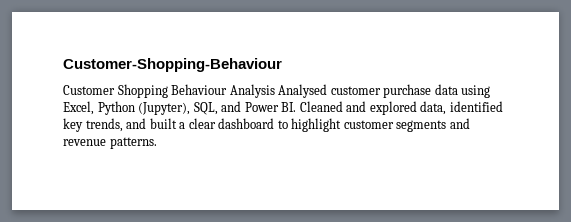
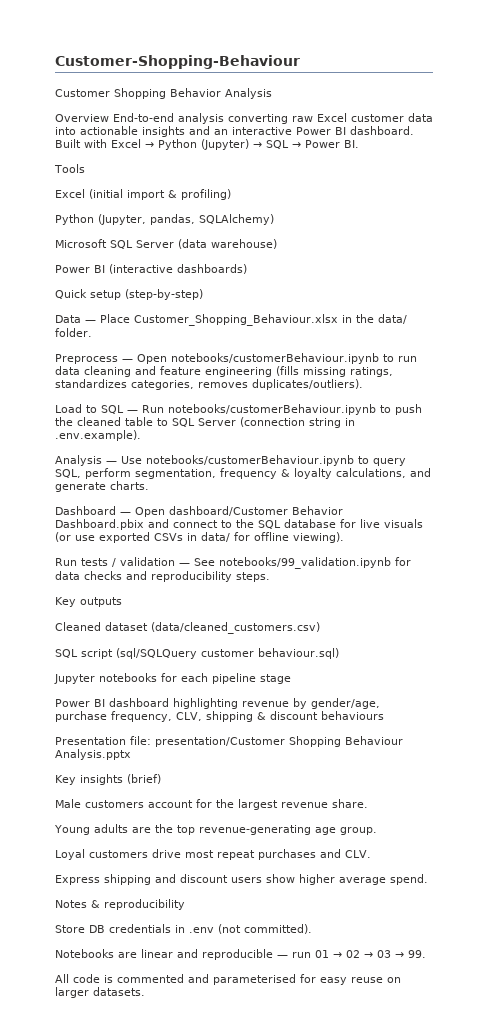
[171,84,491,98] [63,101,503,115] [63,118,470,132] [63,137,157,149] Behaviour Analysis Analysed customer purchase data using Excel, Python (Jupyter), SQL, and Power BI. Cleaned and explored data, identified key trends, and built a clear dashboard to highlight customer segments and revenue patterns. -> [170,88,272,99] [55,113,433,124] [55,126,414,137] [55,139,359,150] [54,164,85,173] [55,189,231,200] [55,214,274,225] [55,239,277,249] [55,264,247,274] [55,289,203,300] [55,314,407,326] [55,328,92,337] [55,353,417,364] [55,366,393,377] [55,379,363,390] [55,404,422,415] [55,417,355,428] [55,430,141,441] [55,455,406,466] [55,468,431,479] [55,481,149,492] [55,506,343,517] [55,519,423,530] [55,532,344,543] [55,557,411,569] [55,571,270,582] [55,597,122,607] [55,622,320,634] [55,648,339,659] [54,673,291,684] [55,698,380,709] [55,711,384,722] [55,736,403,747] [55,749,131,760] [55,774,161,785] [55,799,368,810] [54,824,377,835] [55,849,371,860] [55,874,428,885] [55,899,185,910] [55,924,312,934] [55,949,426,960] [55,974,401,985] [55,987,145,998] Behavior Analysis // Overview End-to-end analysis converting raw Excel customer data into actionable insights and an interactive Power BI dashboard. Built with Excel → Python (Jupyter) → SQL → Power BI. // Tools // Excel (initial import & profiling) // Python (Jupyter, pandas, SQLAlchemy) // Microsoft SQL Server (data warehouse) // Power BI (interactive dashboards) // Quick setup (step-by-step) // Data — Place Customer_Shopping_Behaviour.xlsx in the data/ folder. // Preprocess — Open notebooks/customerBehaviour.ipynb to run data cleaning and feature engineering (fills missing ratings, standardizes categories, removes duplicates/outliers). // Load to SQL — Run notebooks/customerBehaviour.ipynb to push the cleaned table to SQL Server (connection string in .env.example). // Analysis — Use notebooks/customerBehaviour.ipynb to query SQL, perform segmentation, frequency & loyalty calculations, and generate charts. // Dashboard — Open dashboard/Customer Behavior Dashboard.pbix and connect to the SQL database for live visuals (or use exported CSVs in data/ for offline viewing). // Run tests / validation — See notebooks/99_validation.ipynb for data checks and reproducibility steps. // Key outputs // Cleaned dataset (data/cleaned_customers.csv) // SQL script (sql/SQLQuery customer behaviour.sql) // Jupyter notebooks for each pipeline stage // Power BI dashboard highlighting revenue by gender/age, purchase frequency, CLV, shipping & discount behaviours // Presentation file: presentation/Customer Shopping Behaviour Analysis.pptx // Key insights (brief) // Male customers account for the largest revenue share. // Young adults are the top revenue-generating age group. // Loyal customers drive most repeat purchases and CLV. // Express shipping and discount users show higher average spend. // Notes & reproducibility // Store DB credentials in .env (not committed). // Notebooks are linear and reproducible — run 01 → 02 → 03 → 99. // All code is commented and parameterised for easy reuse on larger datasets.

